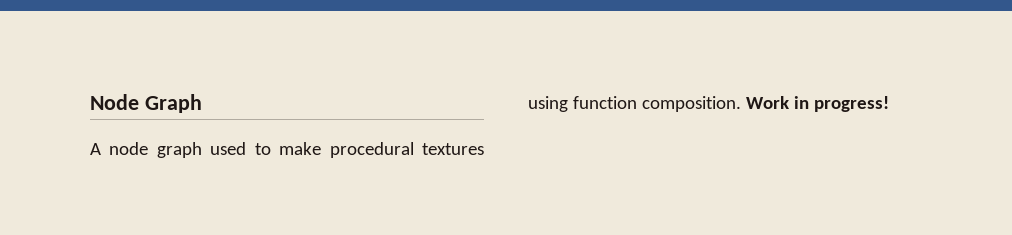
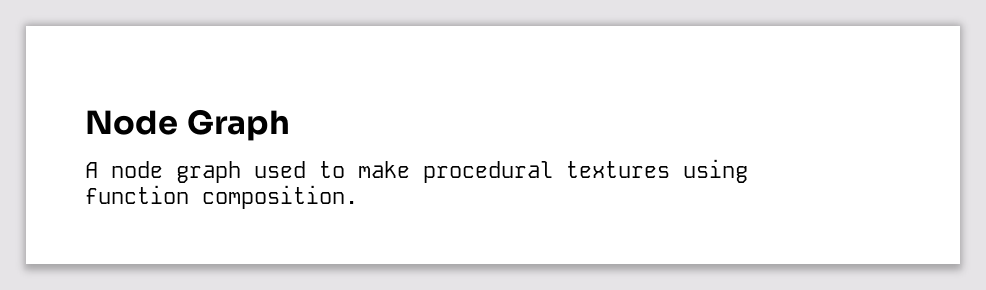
[745,96,889,112] Work in progress! -> (358, 197) none

